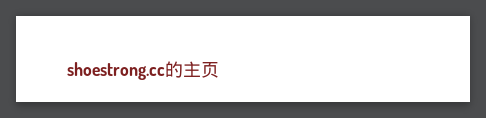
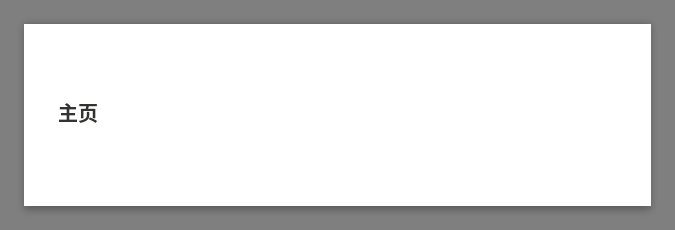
[67,61,183,80] shoestrong.cc的 -> (58, 112) none

